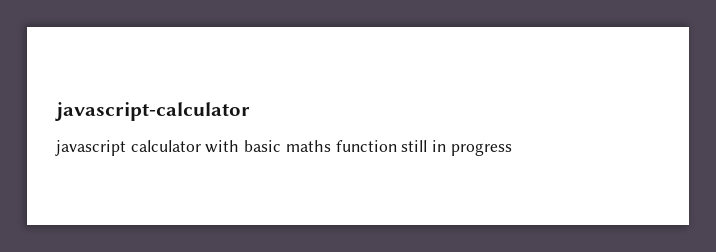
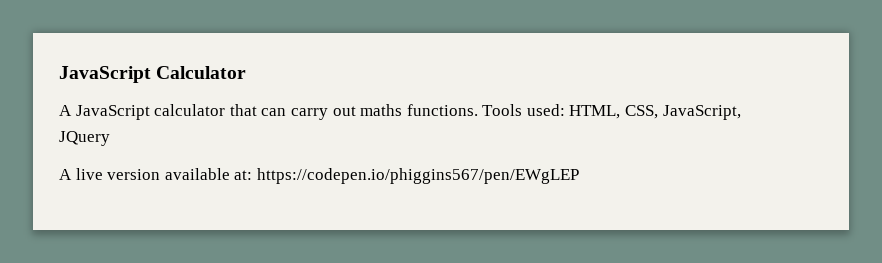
[55,102,250,121] [55,140,512,156] javascript-calculator // javascript calculator with basic maths function still in progress -> [59,66,247,83] [59,104,741,120] [59,131,110,146] [59,168,579,184] JavaScript Calculator // A JavaScript calculator that can carry out maths functions. Tools used: HTML, CSS, JavaScript, JQuery // A live version available at: https://codepen.io/phiggins567/pen/EWgLEP

